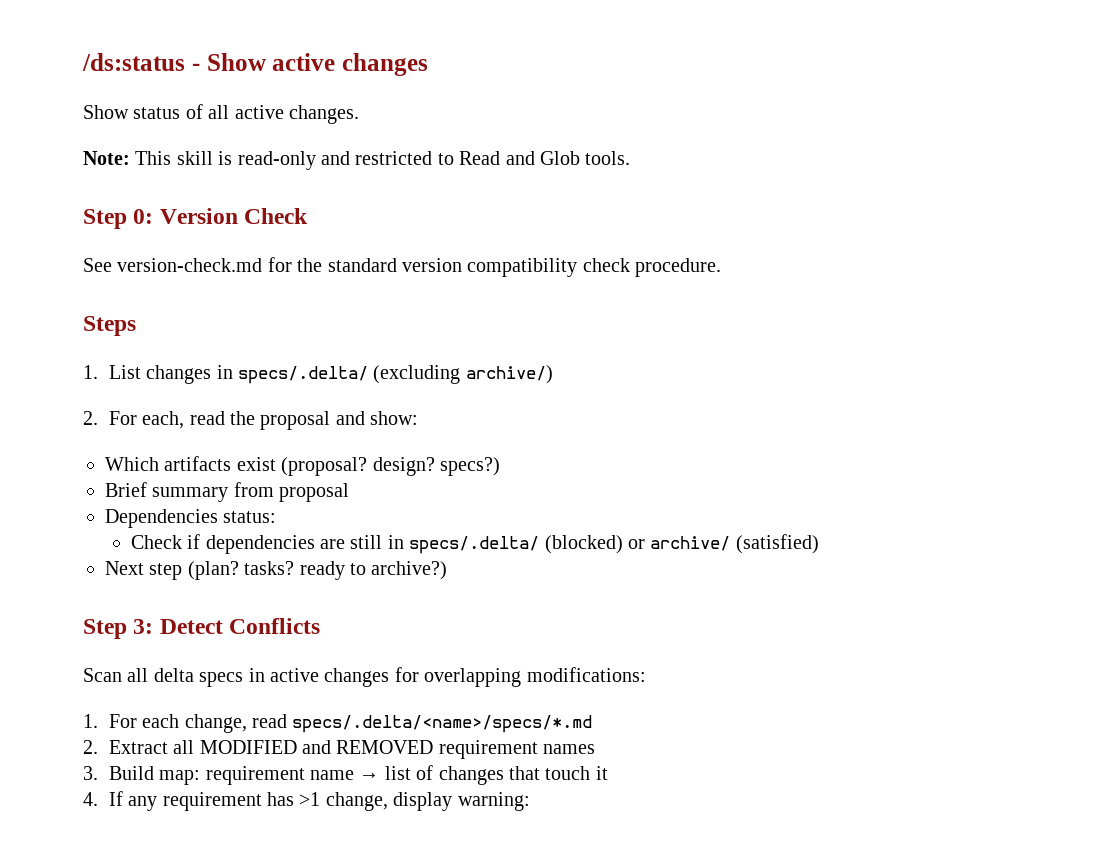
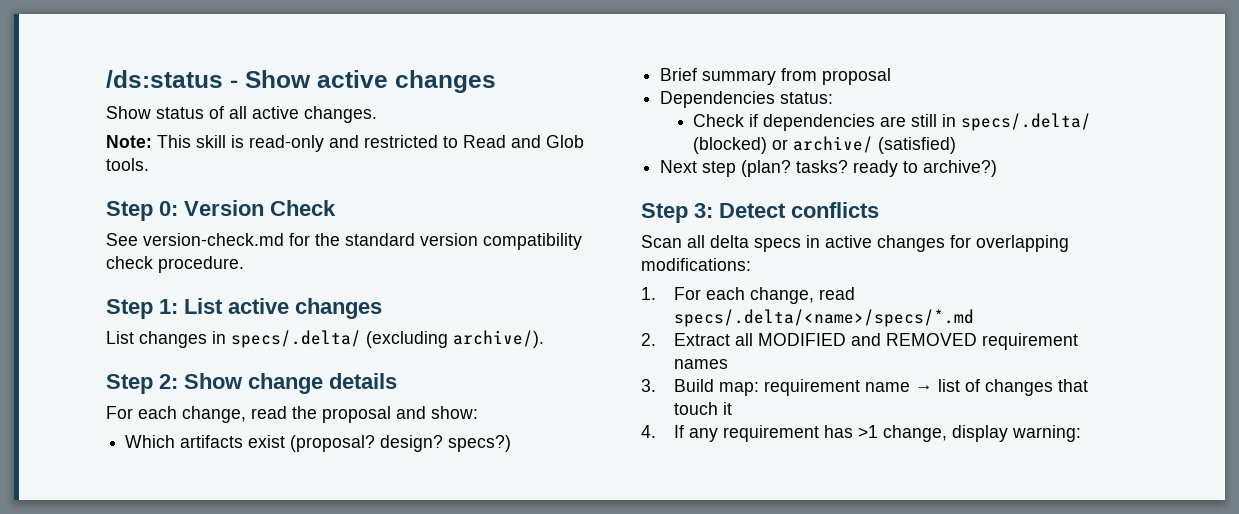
[83,316,136,336] [83,365,98,379] Steps // 1. -> [106,298,382,319] Step 1: List active changes //
[465,365,553,384] [83,411,185,429] archive/) // 2. For each, -> [453,330,544,348] [106,373,397,394] [106,406,246,423] archive/). // Step 2: Show change details // For each change,
[229,618,321,634] Conflicts -> [791,202,879,218] conflicts

